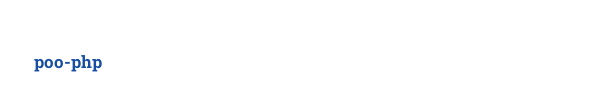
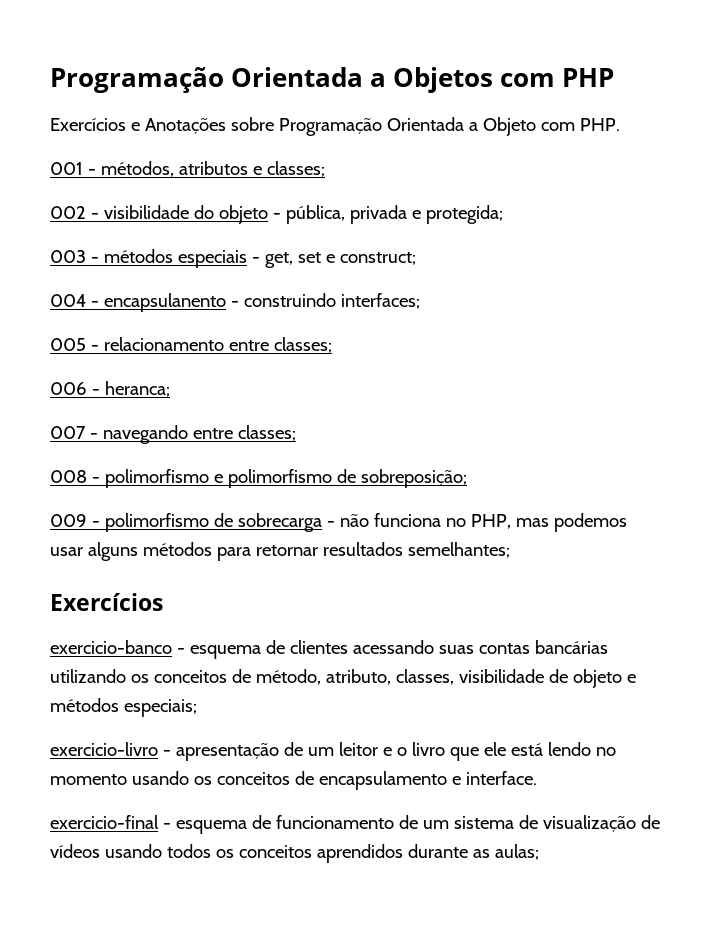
[34,55,102,72] poo-php -> [50,67,614,93] [50,117,620,136] [50,161,325,177] [50,205,503,224] [50,249,416,268] [50,293,420,312] [50,337,332,353] [50,381,170,397] [50,425,296,444] [50,469,467,488] [50,513,627,532] [50,542,510,561] [50,593,163,611] [50,640,608,659] [50,669,636,688] [50,698,197,717] [50,742,616,761] [50,771,537,790] [50,815,660,834] [50,844,539,863] Programação Orientada a Objetos com PHP // Exercícios e Anotações sobre Programação Orientada a Objeto com PHP. // 001 - métodos, atributos e classes; // 002 - visibilidade do objeto - pública, privada e protegida; // 003 - métodos especiais - get, set e construct; // 004 - encapsulanento - construindo interfaces; // 005 - relacionamento entre classes; // 006 - heranca; // 007 - navegando entre classes; // 008 - polimorfismo e polimorfismo de sobreposição; // 009 - polimorfismo de sobrecarga - não funciona no PHP, mas podemos usar alguns métodos para retornar resultados semelhantes; // Exercícios // exercicio-banco - esquema de clientes acessando suas contas bancárias utilizando os conceitos de método, atributo, classes, visibilidade de objeto e métodos especiais; // exercicio-livro - apresentação de um leitor e o livro que ele está lendo no momento usando os conceitos de encapsulamento e interface. // exercicio-final - esquema de funcionamento de um sistema de visualização de vídeos usando todos os conceitos aprendidos durante as aulas;

